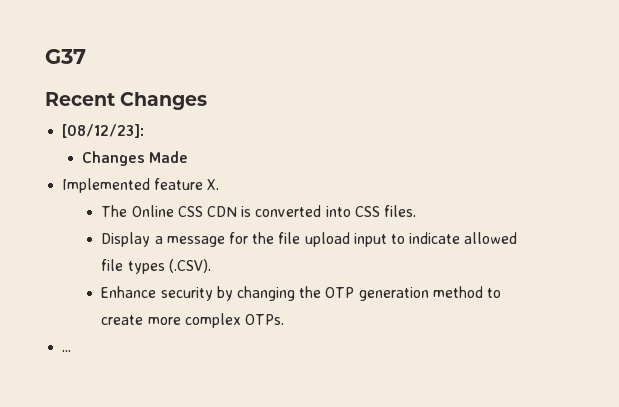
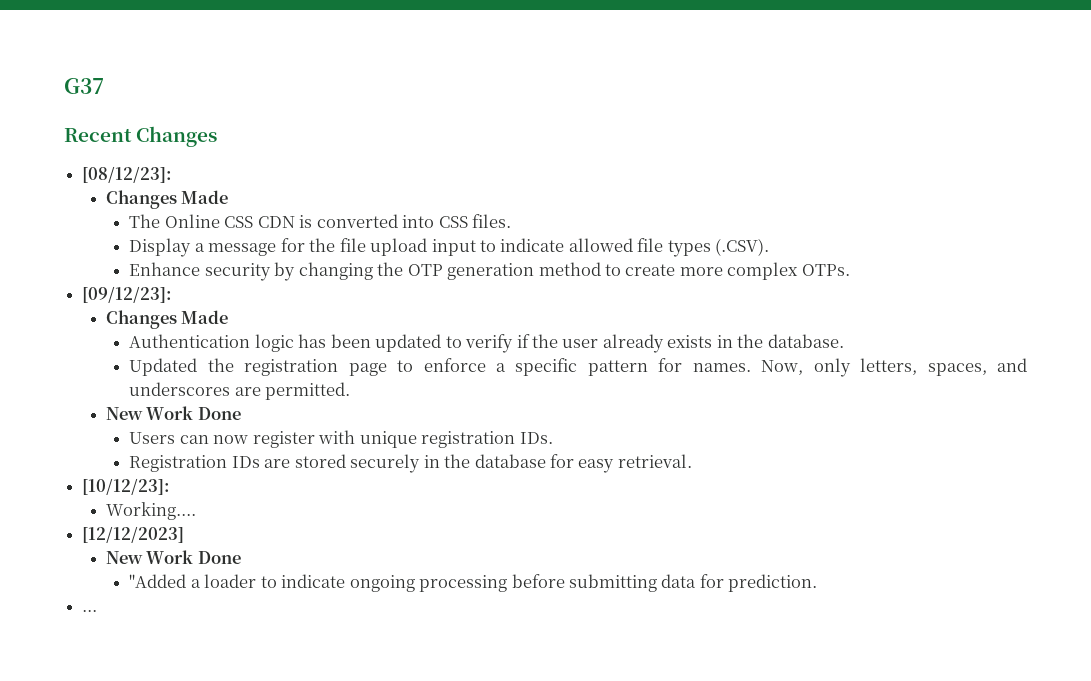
[62,178,220,193] // Implemented feature X. -> (229, 197) none
(284, 319) none -> [82,286,173,303] [105,310,229,329] [129,334,844,353] [129,358,1028,377] [129,382,351,400] [105,406,241,420] [129,430,553,448] [129,454,692,473] [82,478,171,495] [105,502,196,520] [82,526,185,543] [105,550,241,564] [129,574,818,592] // [09/12/23]: // Changes Made // Authentication logic has been updated to verify if the user already exists in the database. // Updated the registration page to enforce a specific pattern for names. Now, only letters, spaces, and underscores are permitted. // New Work Done // Users can now register with unique registration IDs. // Registration IDs are stored securely in the database for easy retrieval. // [10/12/23]: // Working.... // [12/12/2023] // New Work Done // "Added a loader to indicate ongoing processing before submitting data for prediction.

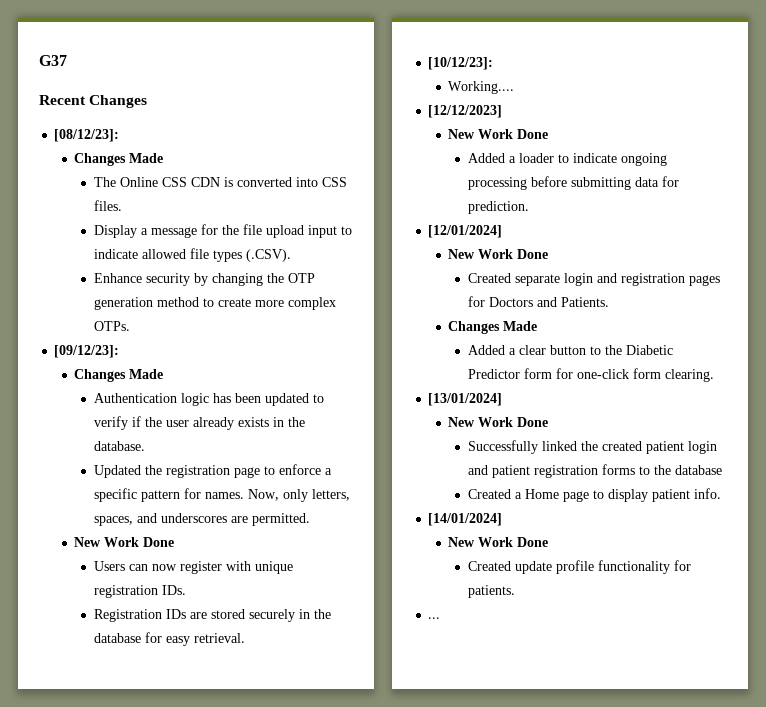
[129,574,187,588] "Added -> [467,153,505,163] Added
(818, 583) none -> [428,225,503,238] [448,249,549,259] [467,273,720,286] [467,296,609,307] [448,321,538,334] [467,345,673,355] [467,368,714,382] [428,393,503,406] [448,417,549,427] [467,440,717,454] [467,464,722,478] [467,488,721,502] [428,513,503,526] [448,537,549,547] [467,560,691,574] [467,585,515,598] // [12/01/2024] // New Work Done // Created separate login and registration pages for Doctors and Patients. // Changes Made // Added a clear button to the Diabetic Predictor form for one-click form clearing. // [13/01/2024] // New Work Done // Successfully linked the created patient login and patient registration forms to the database // Created a Home page to display patient info. // [14/01/2024] // New Work Done // Created update profile functionality for patients.

